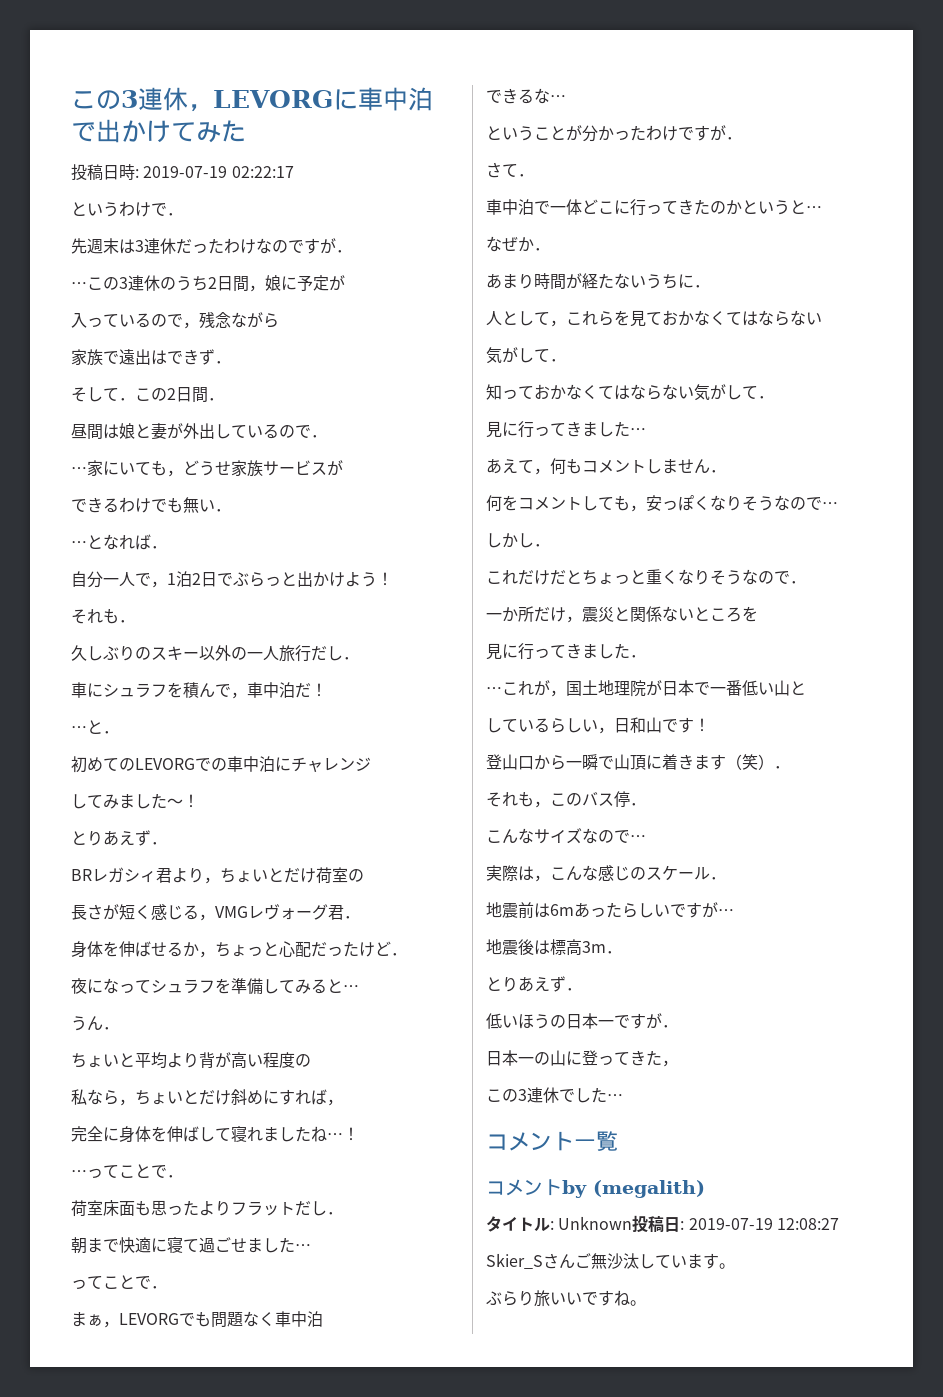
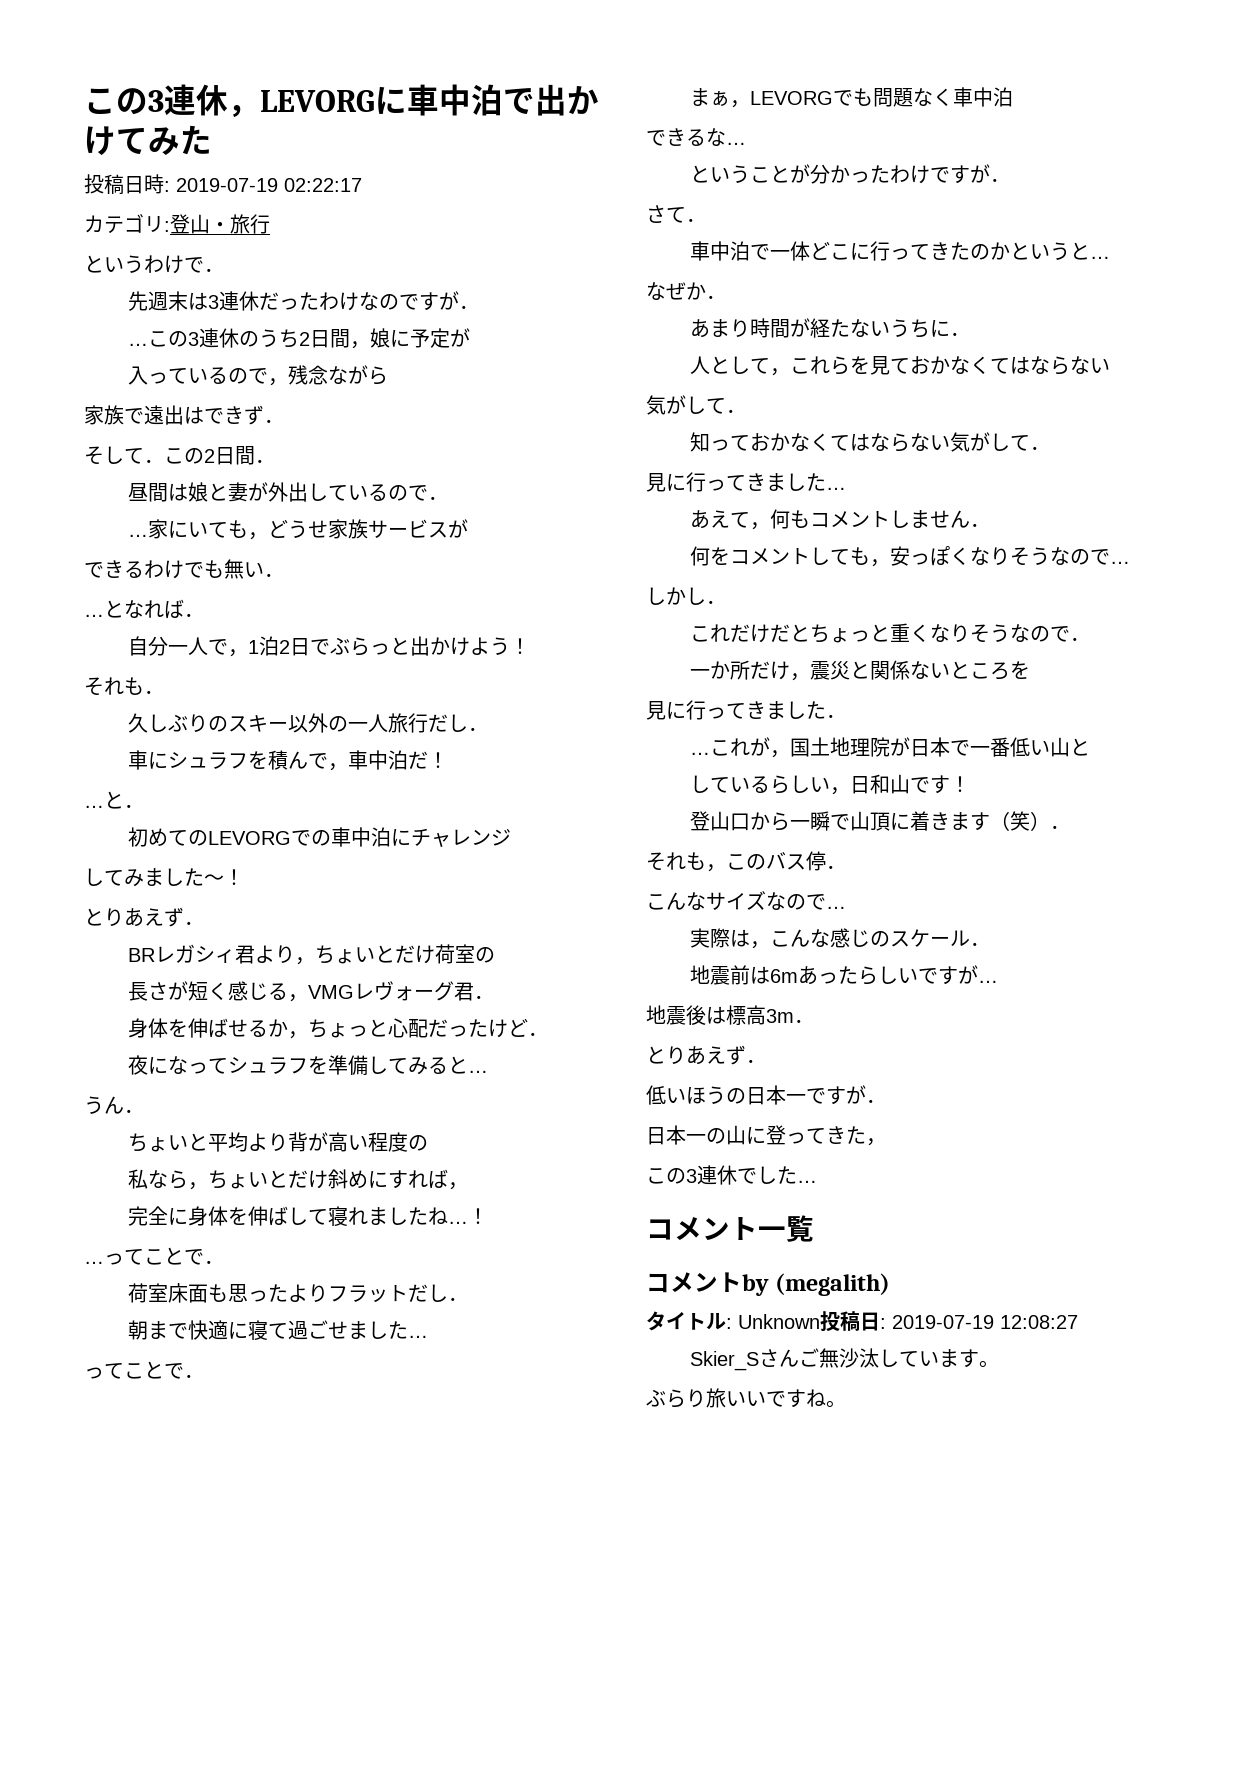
(294, 172) none -> [84,214,270,234] // カテゴリ:登山・旅行

